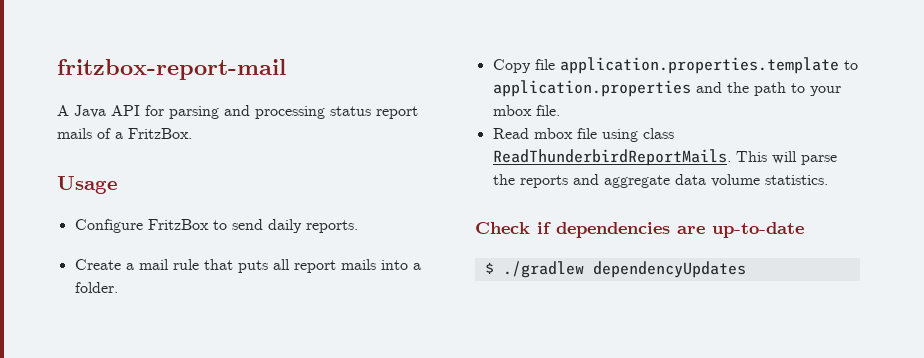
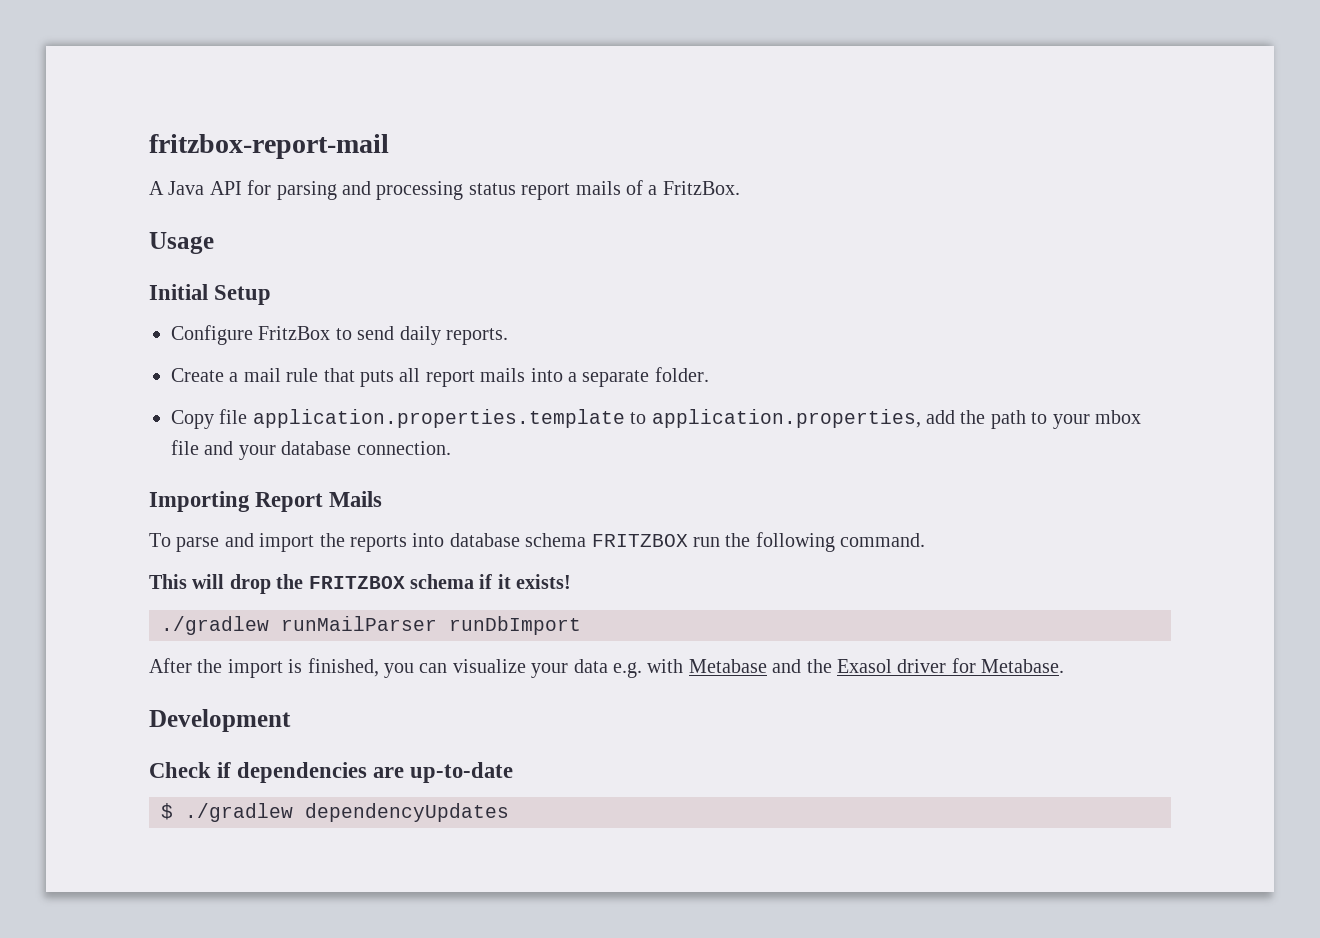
(118, 185) none -> [149,284,272,305] // Initial Setup
(421, 266) none -> [582,370,650,387] separate
[492,80,722,97] application.properties and -> [651,409,955,428] application.properties, add
[535,105,560,116] [492,128,674,142] [492,149,837,166] [492,174,828,188] file. // Read mbox file using class ReadThunderbirdReportMails. This will parse the reports and aggregate data volume statistics. -> [171,440,451,460] [149,491,383,512] [149,532,926,552] [149,574,572,594] [161,616,581,635] [149,658,1065,678] [149,709,291,732] file and your database connection. // Importing Report Mails // To parse and import the reports into database schema FRITZBOX run the following command. // This will drop the FRITZBOX schema if it exists! // ./gradlew runMailParser runDbImport // After the import is finished, you can visualize your data e.g. with Metabase and the Exasol driver for Metabase. // Development

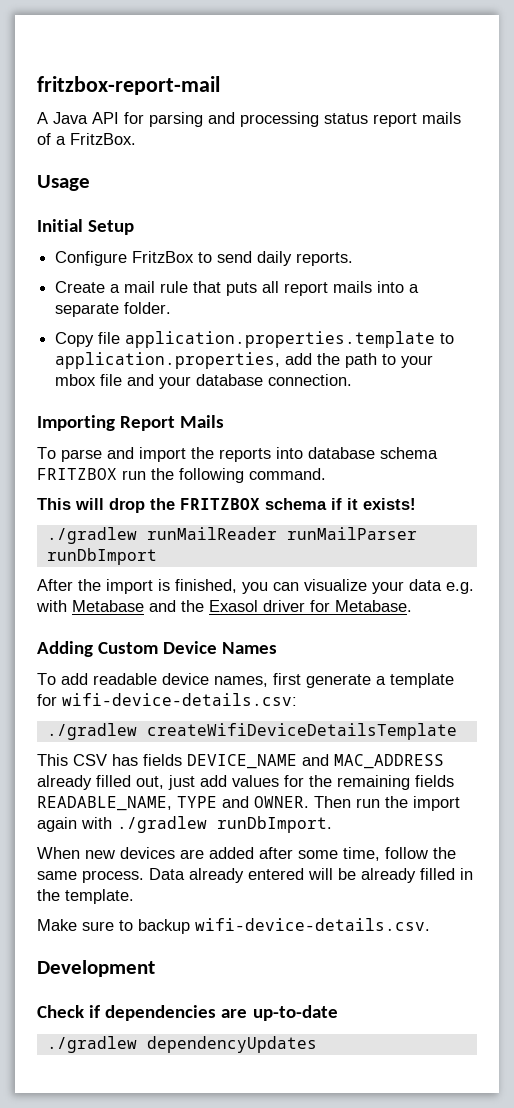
(269, 625) none -> [146,527,277,540] runMailReader
(1065, 666) none -> [37,641,278,657] [37,673,454,688] [37,693,297,706] [46,723,457,740] [37,754,444,769] [37,775,454,790] [37,796,460,811] [37,816,332,833] [37,847,456,861] [37,868,473,883] [37,889,134,904] [37,918,430,934] // Adding Custom Device Names // To add readable device names, first generate a template for wifi-device-details.csv: // ./gradlew createWifiDeviceDetailsTemplate // This CSV has fields DEVICE_NAME and MAC_ADDRESS already filled out, just add values for the remaining fields READABLE_NAME, TYPE and OWNER. Then run the import again with ./gradlew runDbImport. // When new devices are added after some time, follow the same process. Data already entered will be already filled in the template. // Make sure to backup wifi-device-details.csv.
[161,803,173,820] $ -> (338, 1013) none

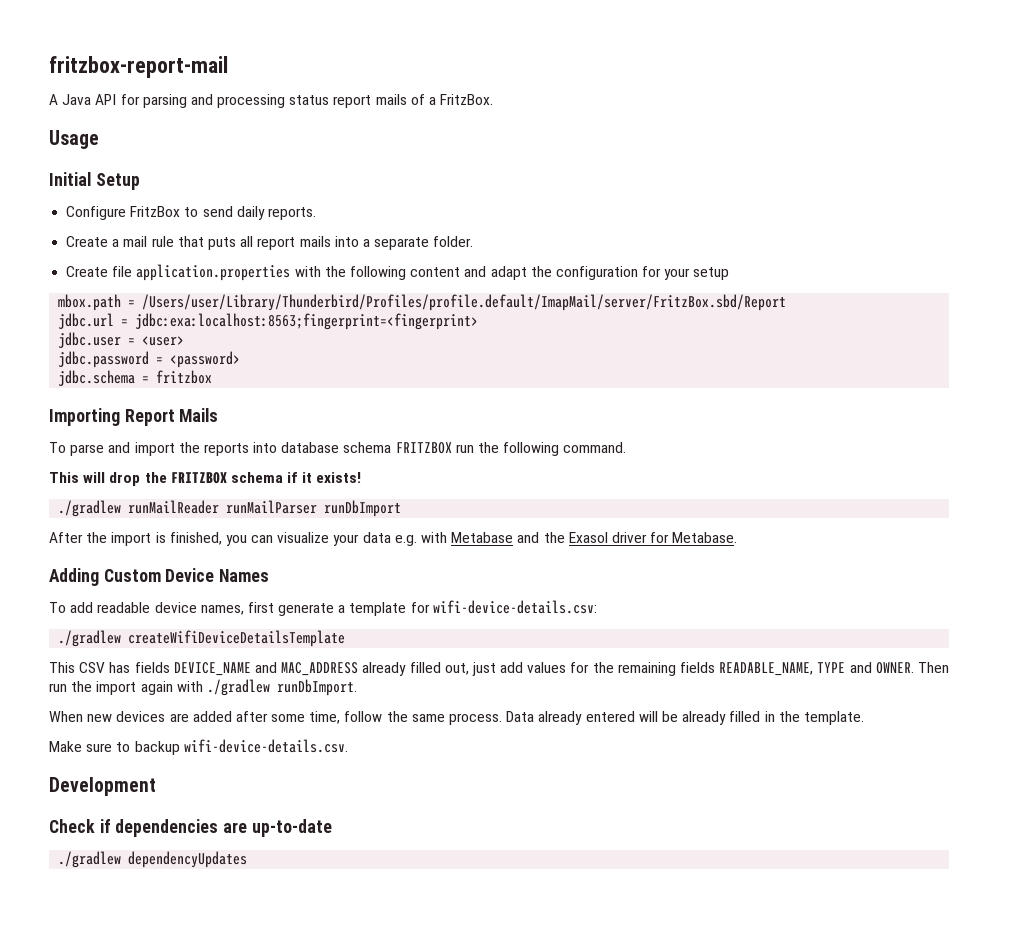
[55,331,455,348] [55,352,434,369] [55,374,353,389] Copy file application.properties.template to application.properties, add the path to your mbox file and your database connection. -> [66,264,730,281] [58,294,787,311] [58,313,479,330] [58,332,185,348] [58,351,241,368] [58,370,213,386] Create file application.properties with the following content and adapt the configuration for your setup // mbox.path = /Users/user/Library/Thunderbird/Profiles/profile.default/ImapMail/server/FritzBox.sbd/Report // jdbc.url = jdbc:exa:localhost:8563;fingerprint=<fingerprint> // jdbc.user = <user> // jdbc.password = <password> // jdbc.schema = fritzbox

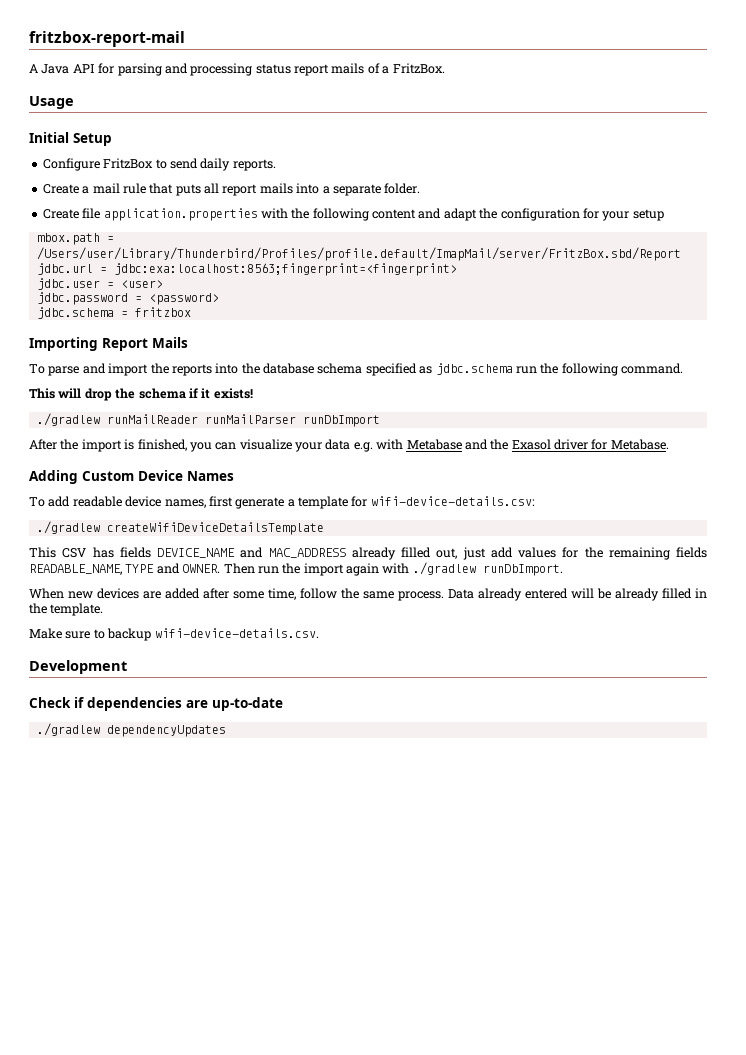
(278, 447) none -> [241,363,260,374] the
[395,442,452,454] FRITZBOX -> [365,363,513,376] specified as jdbc.schema
[170,472,227,484] FRITZBOX -> (136, 393) none

